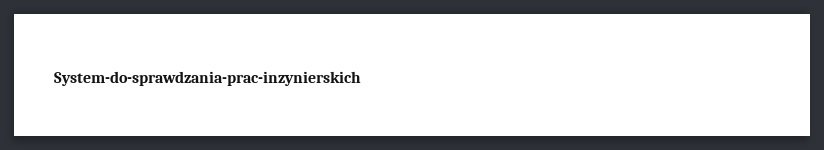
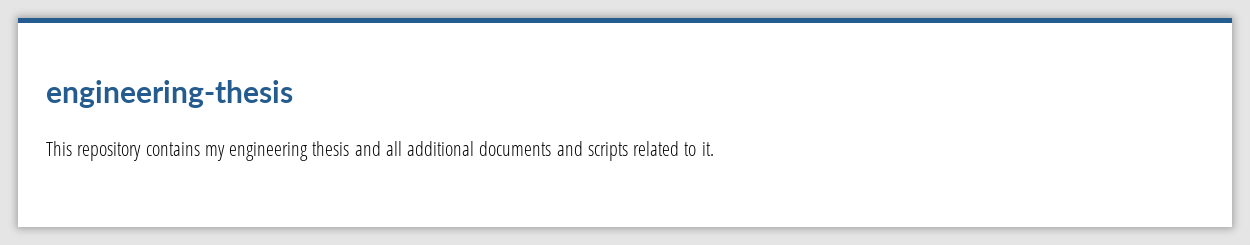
[54,71,361,86] System-do-sprawdzania-prac-inzynierskich -> [46,80,293,108] [46,141,714,161] engineering-thesis // This repository contains my engineering thesis and all additional documents and scripts related to it.

